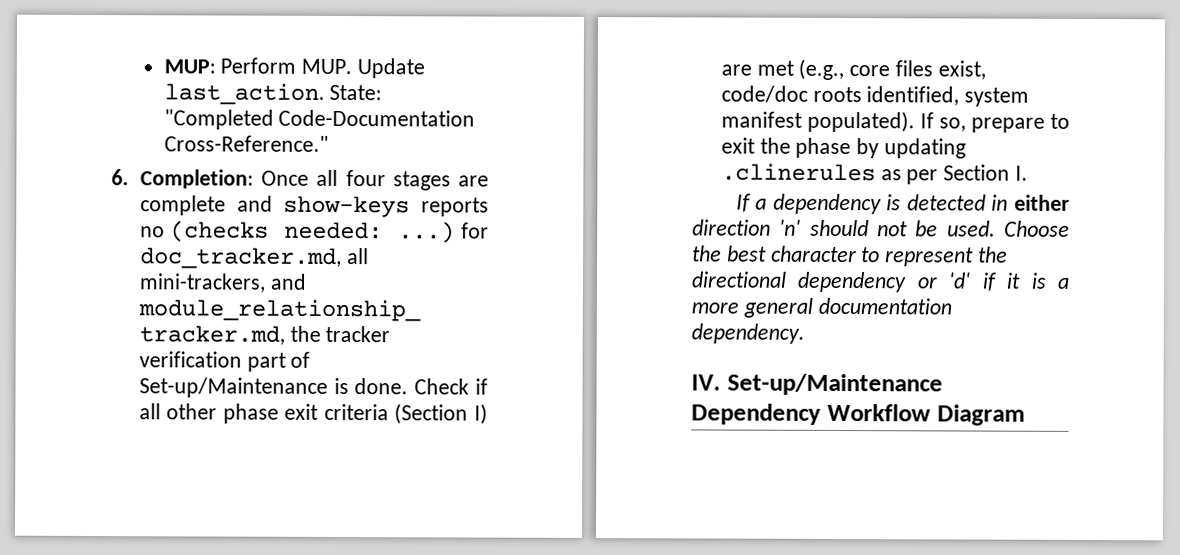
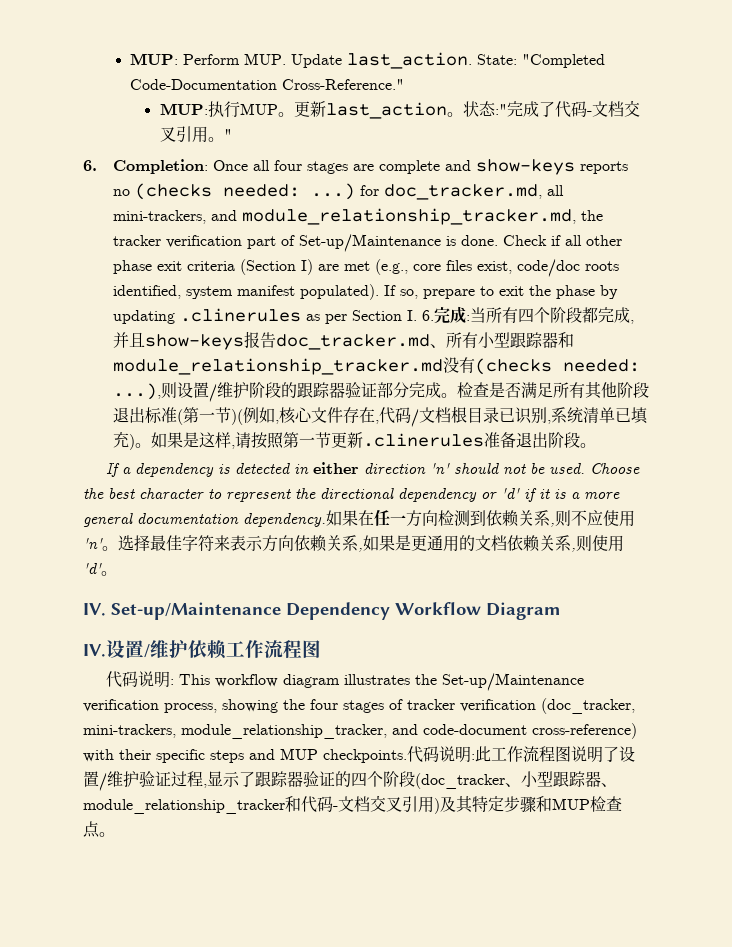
(329, 143) none -> [159,100,640,119] [159,126,232,143] // MUP:执行MUP。更新last_action。状态:"完成了代码-文档交叉引用。"
(1029, 173) none -> [421,306,634,324] [112,331,574,350] [112,357,640,375] [112,382,649,402] [112,406,649,427] [112,432,596,450] 6.完成:当所有四个阶段都完成,并且show-keys报告doc_tracker.md、所有小型跟踪器和module_relationship_tracker.md没有(checks needed: ...),则设置/维护阶段的跟踪器验证部分完成。检查是否满足所有其他阶段退出标准(第一节)(例如,核心文件存在,代码/文档根目录已识别,系统清单已填充)。如果是这样,请按照第一节更新.clinerules准备退出阶段。
(805, 333) none -> [326,509,635,527] [83,535,624,552] [83,563,117,576] 如果在任一方向检测到依赖关系,则不应使用'n'。选择最佳字符来表示方向依赖关系,如果是更通用的文档依赖关系,则使用'd'。
(1025, 415) none -> [83,639,321,659] [105,671,584,691] [83,698,635,714] [83,723,637,739] [83,746,635,763] [83,771,617,791] [83,795,622,814] [83,821,115,838] // IV.设置/维护依赖工作流程图 // 代码说明: This workflow diagram illustrates the Set-up/Maintenance verification process, showing the four stages of tracker verification (doc_tracker, mini-trackers, module_relationship_tracker, and code-document cross-reference) with their specific steps and MUP checkpoints.代码说明:此工作流程图说明了设置/维护验证过程,显示了跟踪器验证的四个阶段(doc_tracker、小型跟踪器、module_relationship_tracker和代码-文档交叉引用)及其特定步骤和MUP检查点。

